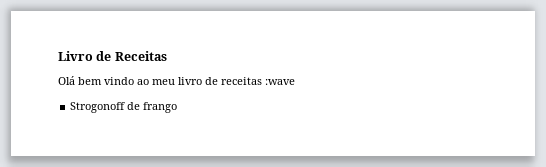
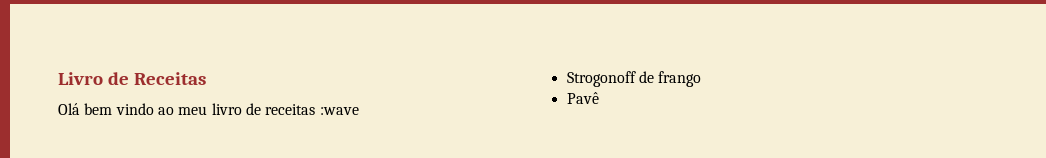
(178, 107) none -> [566,92,599,104] // Pavê

